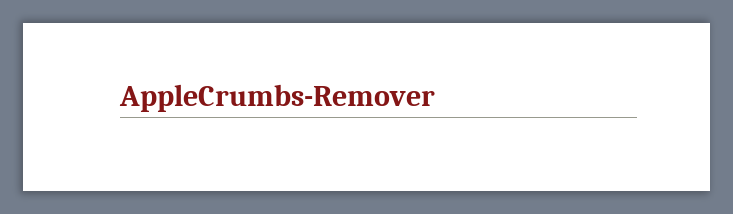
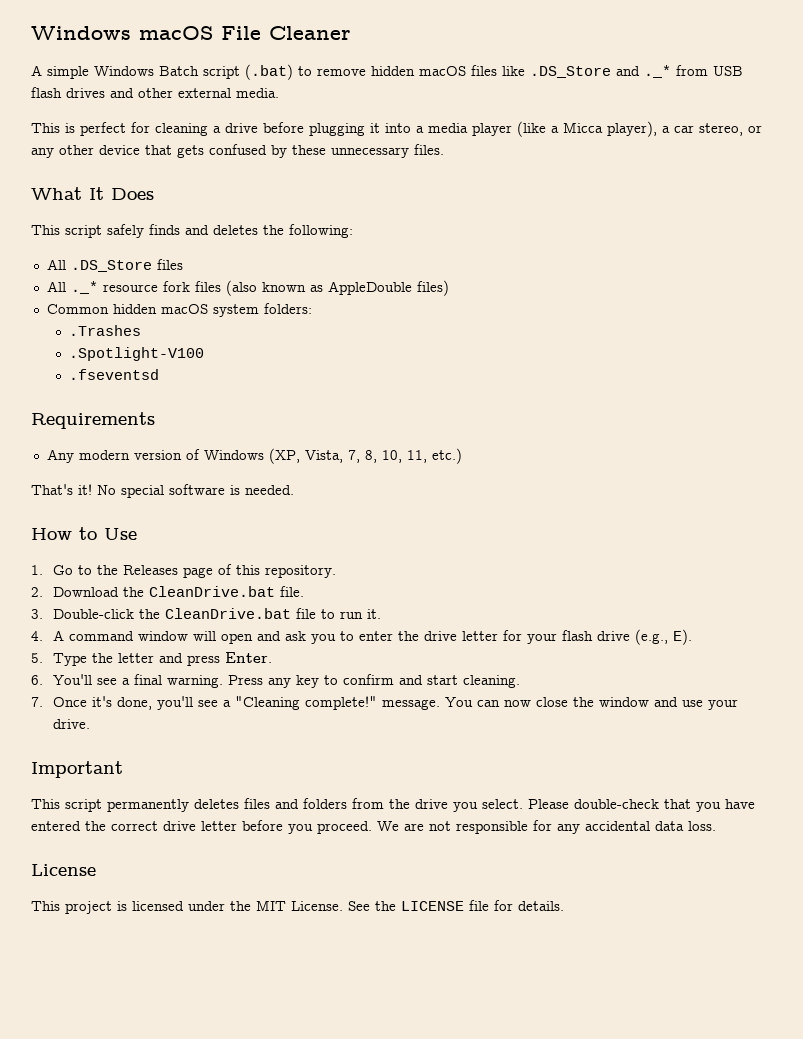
[119,84,435,112] AppleCrumbs-Remover -> [31,26,351,40] [31,64,743,80] [31,87,279,98] [31,121,762,137] [31,144,444,158] [31,187,154,200] [31,224,353,238] [46,259,183,272] [46,280,449,296] [46,303,312,317] [68,325,141,336] [68,347,204,361] [68,369,159,380] [31,412,155,429] [46,448,462,464] [31,484,294,498] [31,527,137,540] [31,564,336,578] [31,586,304,597] [31,608,381,619] [31,629,692,645] [31,652,272,666] [31,674,520,688] [31,696,738,710] [52,719,90,729] [31,761,123,778] [31,798,755,812] [31,820,716,834] [31,864,96,876] [31,900,564,914] Windows macOS File Cleaner // A simple Windows Batch script (.bat) to remove hidden macOS files like .DS_Store and ._* from USB flash drives and other external media. // This is perfect for cleaning a drive before plugging it into a media player (like a Micca player), a car stereo, or any other device that gets confused by these unnecessary files. // What It Does // This script safely finds and deletes the following: // All .DS_Store files // All ._* resource fork files (also known as AppleDouble files) // Common hidden macOS system folders: // .Trashes // .Spotlight-V100 // .fseventsd // Requirements // Any modern version of Windows (XP, Vista, 7, 8, 10, 11, etc.) // That's it! No special software is needed. // How to Use // 1. Go to the Releases page of this repository. // 2. Download the CleanDrive.bat file. // 3. Double-click the CleanDrive.bat file to run it. // 4. A command window will open and ask you to enter the drive letter for your flash drive (e.g., E). // 5. Type the letter and press Enter. // 6. You'll see a final warning. Press any key to confirm and start cleaning. // 7. Once it's done, you'll see a "Cleaning complete!" message. You can now close the window and use your drive. // Important // This script permanently deletes files and folders from the drive you select. Please double-check that you have entered the correct drive letter before you proceed. We are not responsible for any accidental data loss. // License // This project is licensed under the MIT License. See the LICENSE file for details.

